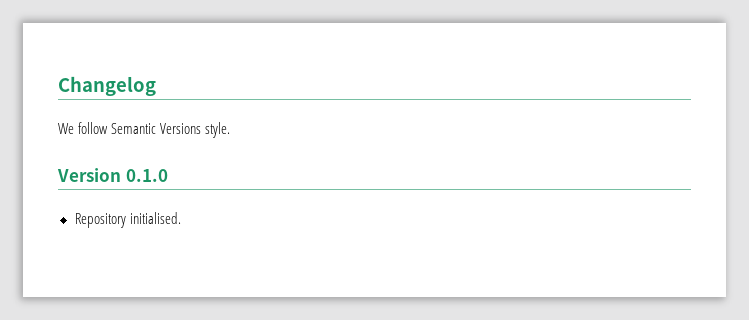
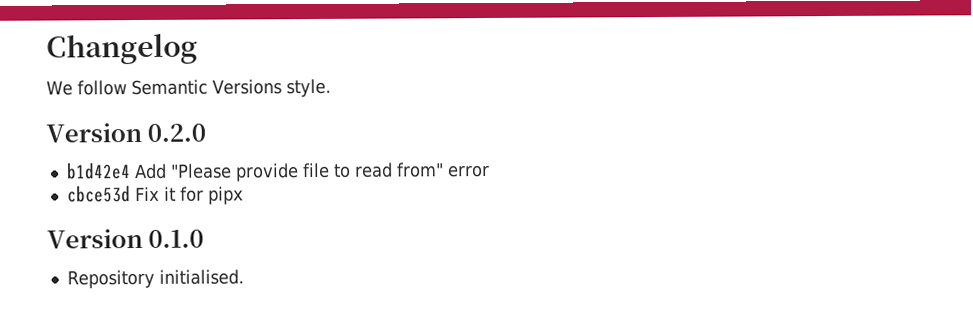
(231, 130) none -> [46,122,207,143] [66,162,490,182] [66,185,244,205] // Version 0.2.0 // b1d42e4 Add "Please provide file to read from" error // cbce53d Fix it for pipx

